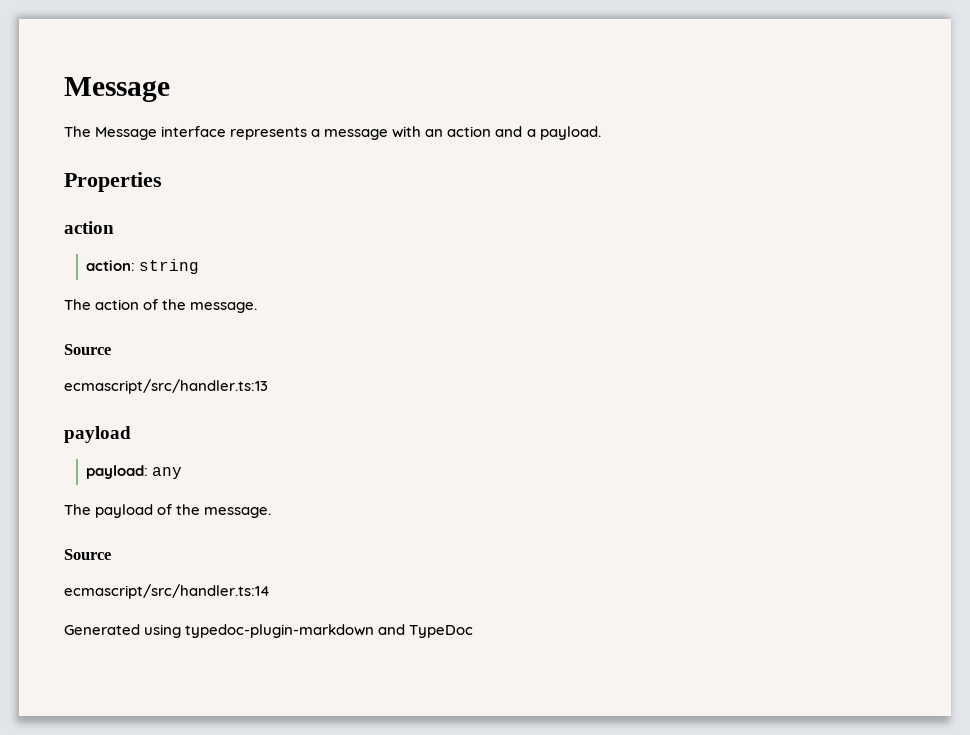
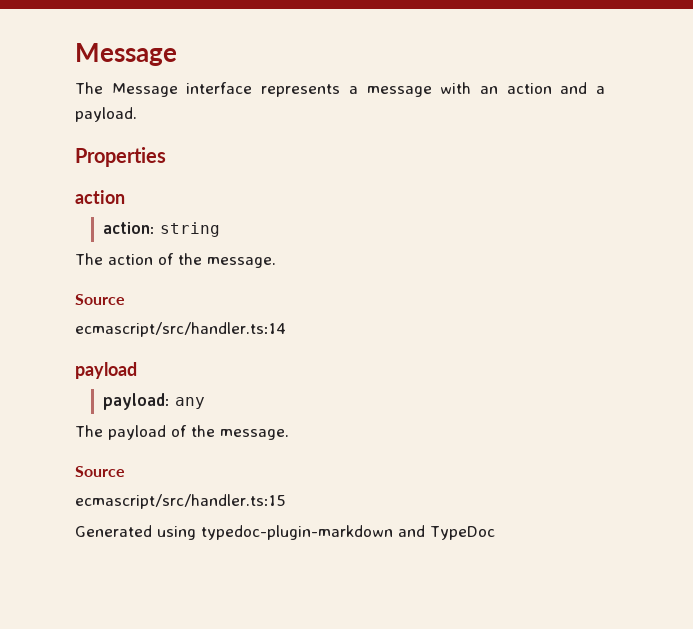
[64,379,268,394] ecmascript/src/handler.ts:13 -> [75,322,286,337] ecmascript/src/handler.ts:14
[64,584,270,599] ecmascript/src/handler.ts:14 -> [75,494,286,509] ecmascript/src/handler.ts:15

